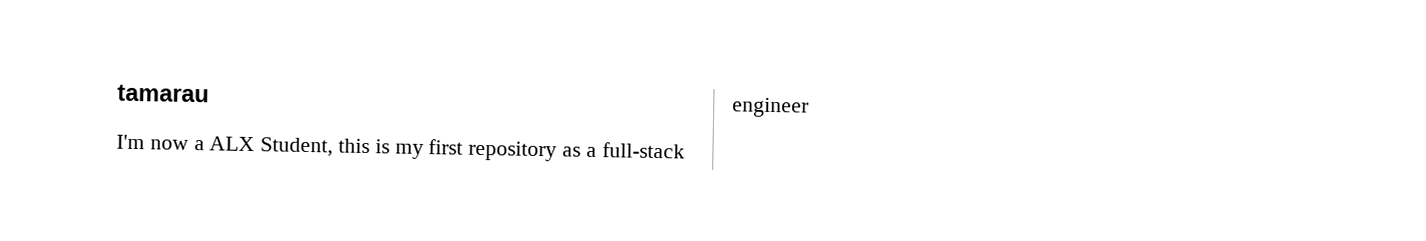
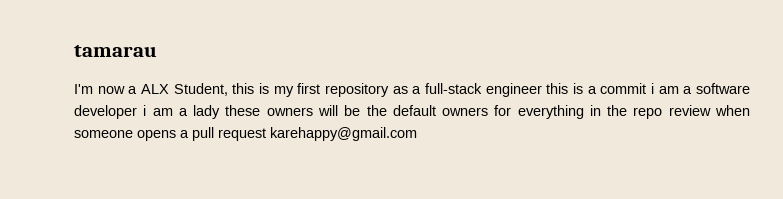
(809, 107) none -> [546,83,750,94] [74,105,751,119] [74,127,417,141] this is a commit i am a software developer i am a lady these owners will be the default owners for everything in the repo review when someone opens a pull request karehappy@gmail.com

